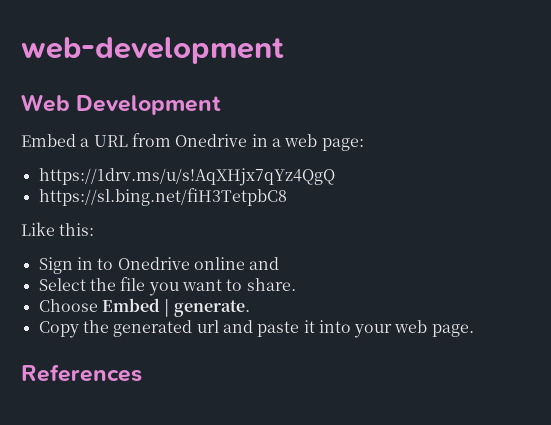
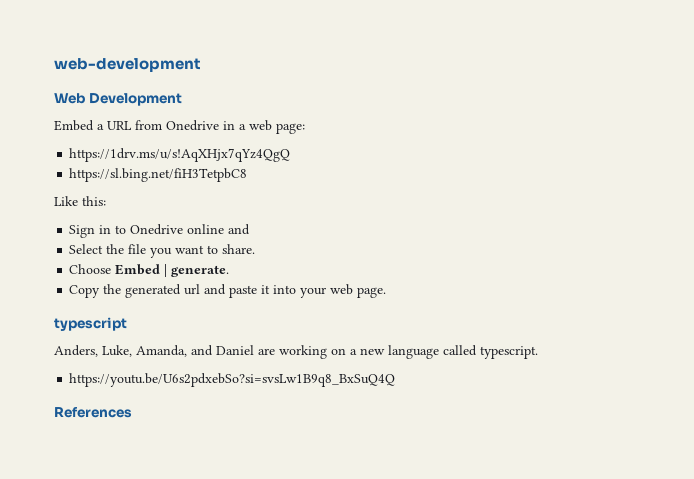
(474, 330) none -> [54,317,127,331] [54,345,538,359] [69,373,396,387] // typescript // Anders, Luke, Amanda, and Daniel are working on a new language called typescript. // https://youtu.be/U6s2pdxebSo?si=svsLw1B9q8_BxSuQ4Q

